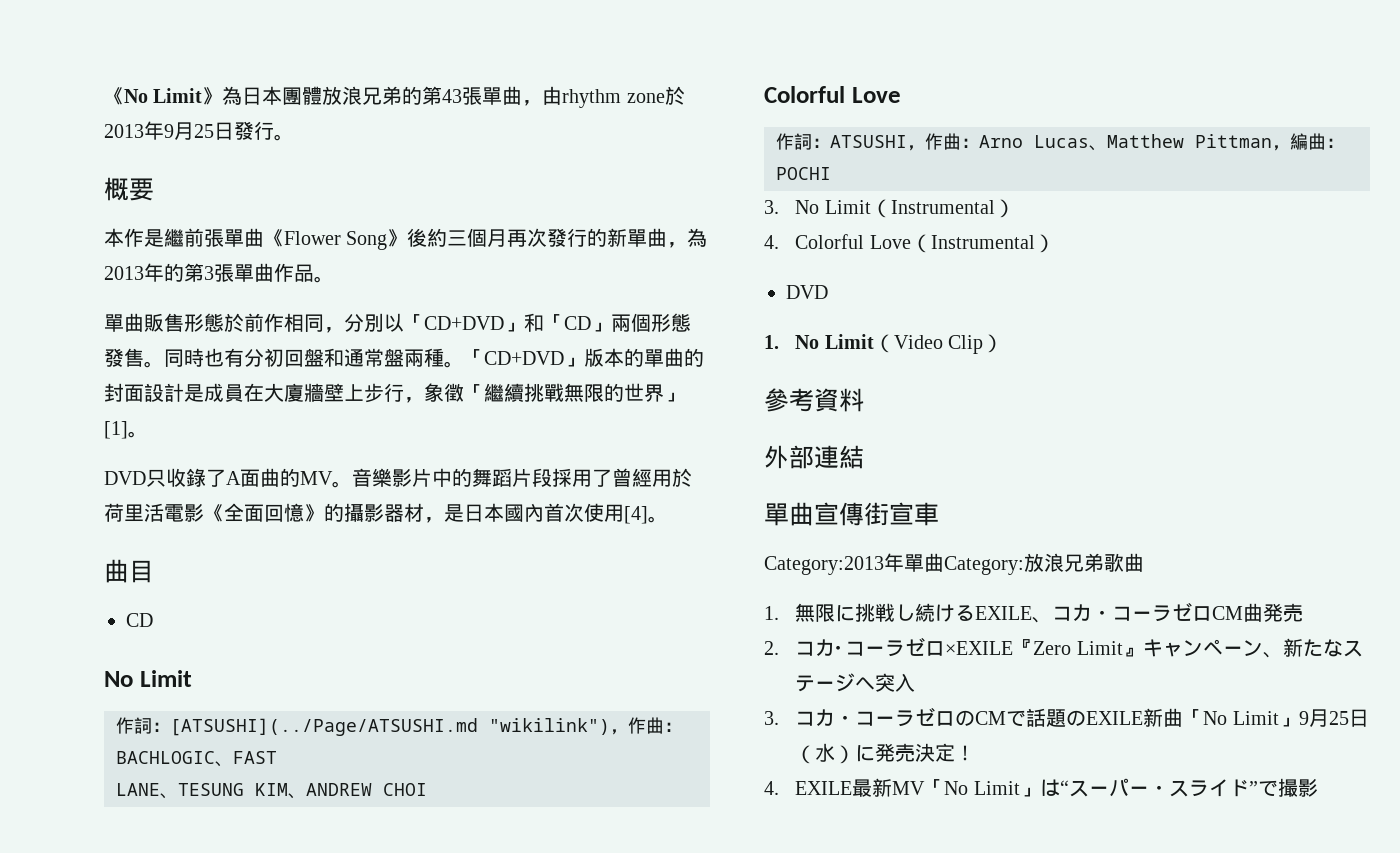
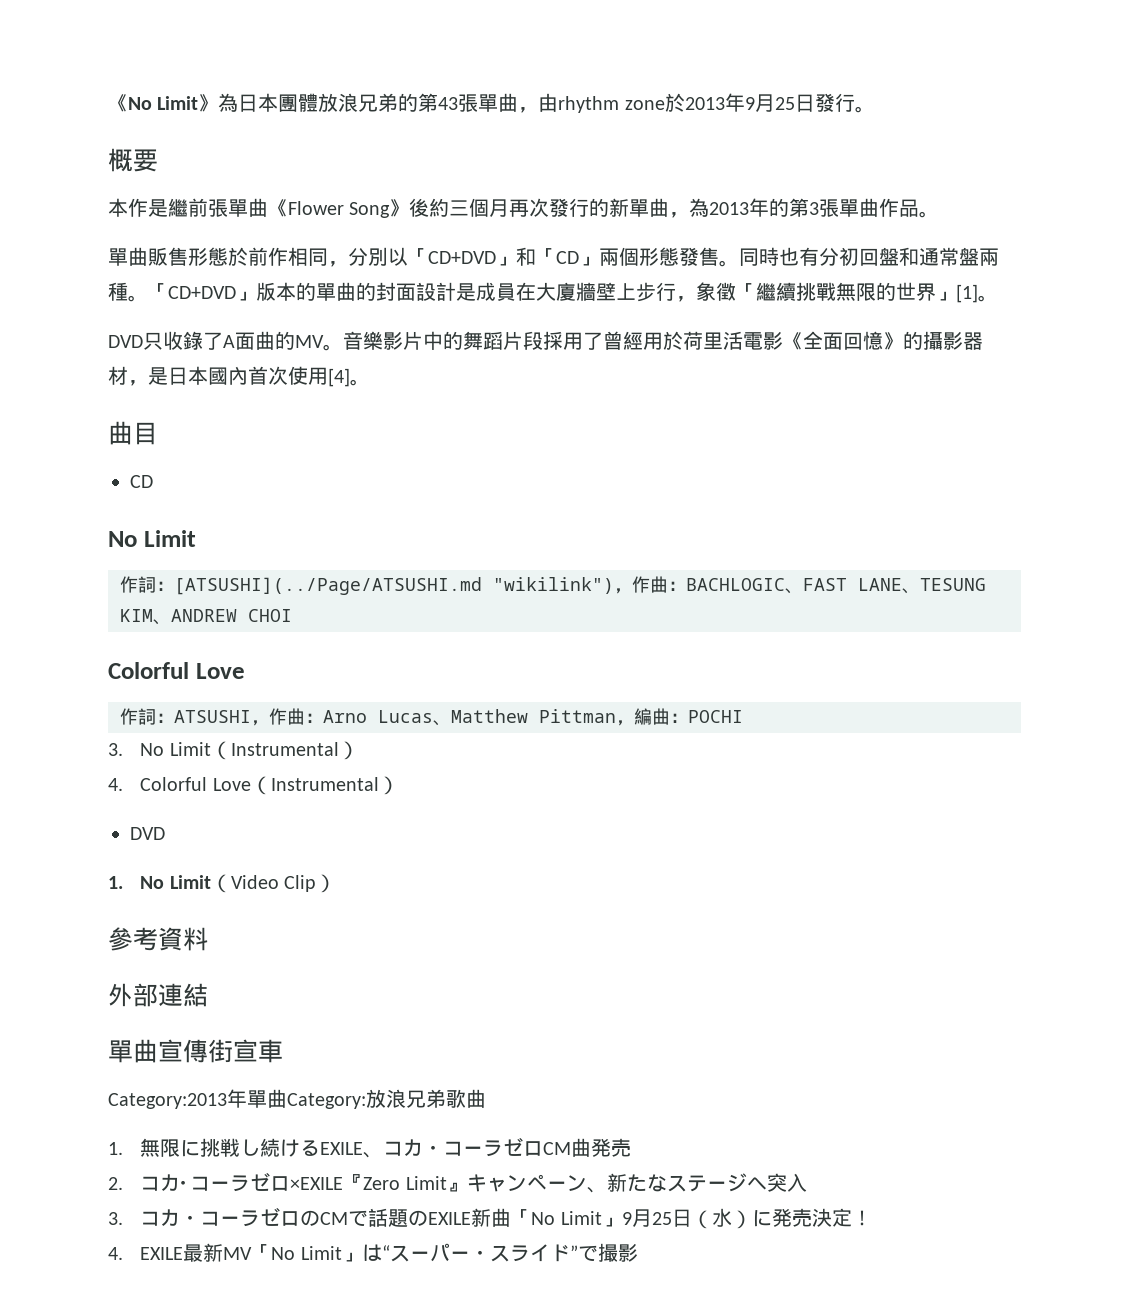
(277, 757) // -> (847, 584) none

